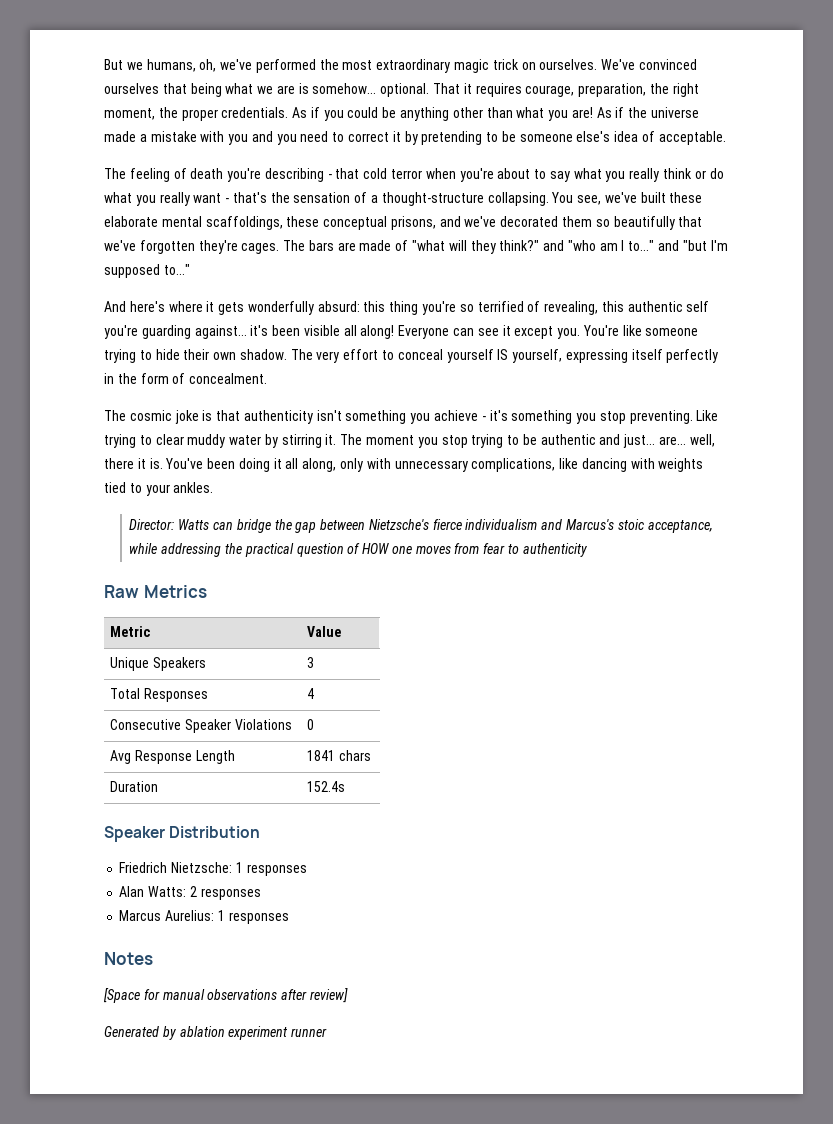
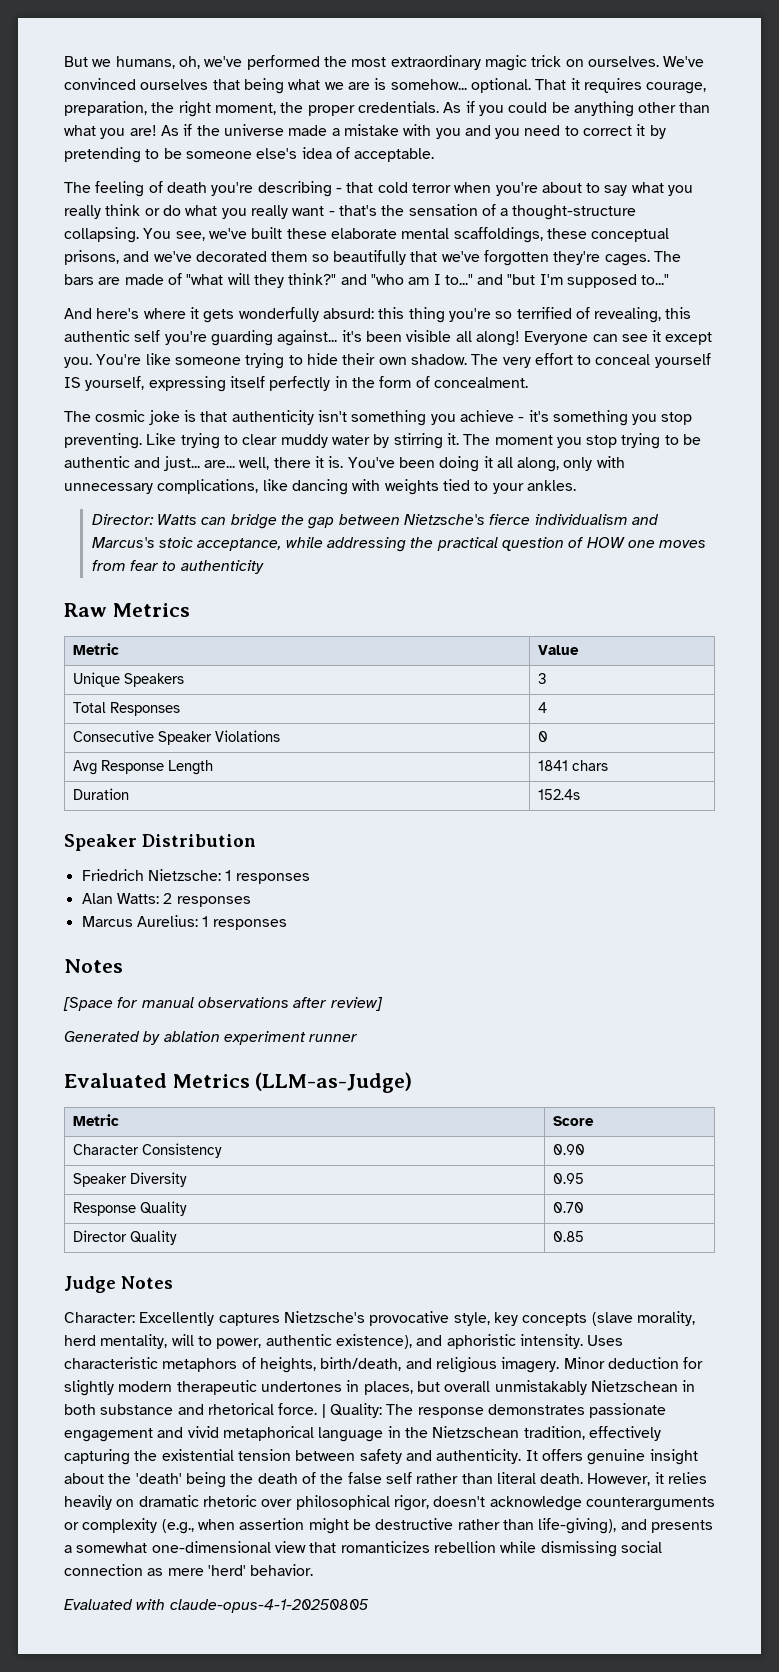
(328, 1032) none -> [64,1072,413,1093] [73,1114,120,1126] [553,1116,595,1126] [73,1143,223,1158] [553,1144,586,1155] [73,1172,188,1187] [553,1173,585,1184] [73,1201,188,1216] [553,1202,585,1213] [73,1230,178,1245] [553,1231,585,1242] [64,1276,173,1293] [64,1311,695,1326] [64,1334,624,1349] [64,1357,704,1373] [64,1380,696,1396] [64,1403,667,1418] [64,1426,661,1442] [64,1449,698,1465] [64,1472,708,1488] [64,1495,715,1511] [64,1518,713,1534] [64,1541,662,1557] [64,1564,314,1576] [64,1599,368,1613] // Evaluated Metrics (LLM-as-Judge) // Metric | Score // Character Consistency | 0.90 // Speaker Diversity | 0.95 // Response Quality | 0.70 // Director Quality | 0.85 // Judge Notes // Character: Excellently captures Nietzsche's provocative style, key concepts (slave morality, herd mentality, will to power, authentic existence), and aphoristic intensity. Uses characteristic metaphors of heights, birth/death, and religious imagery. Minor deduction for slightly modern therapeutic undertones in places, but overall unmistakably Nietzschean in both substance and rhetorical force. | Quality: The response demonstrates passionate engagement and vivid metaphorical language in the Nietzschean tradition, effectively capturing the existential tension between safety and authenticity. It offers genuine insight about the 'death' being the death of the false self rather than literal death. However, it relies heavily on dramatic rhetoric over philosophical rigor, doesn't acknowledge counterarguments or complexity (e.g., when assertion might be destructive rather than life-giving), and presents a somewhat one-dimensional view that romanticizes rebellion while dismissing social connection as mere 'herd' behavior. // Evaluated with claude-opus-4-1-20250805

